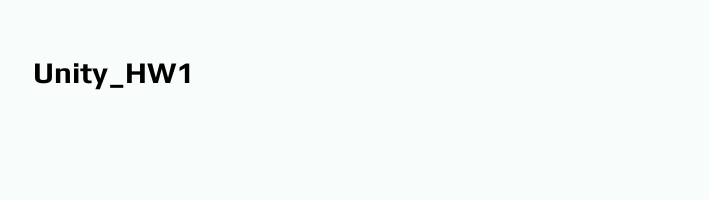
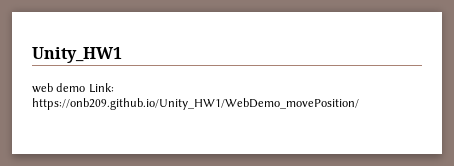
(194, 76) none -> [32,83,114,93] [32,98,359,110] // web demo Link: https://onb209.github.io/Unity_HW1/WebDemo_movePosition/

